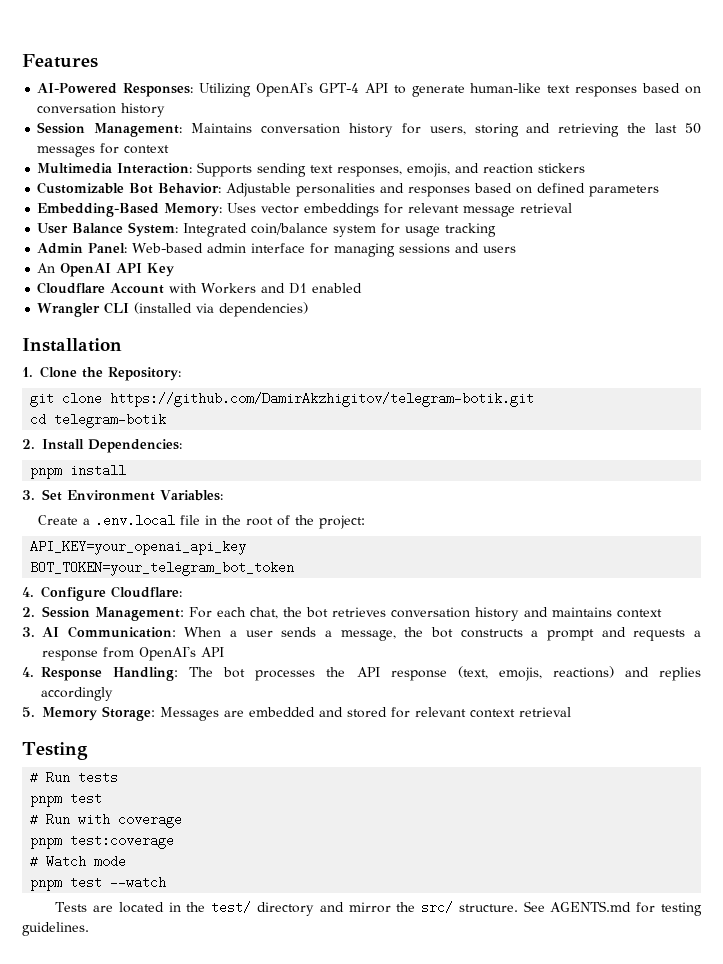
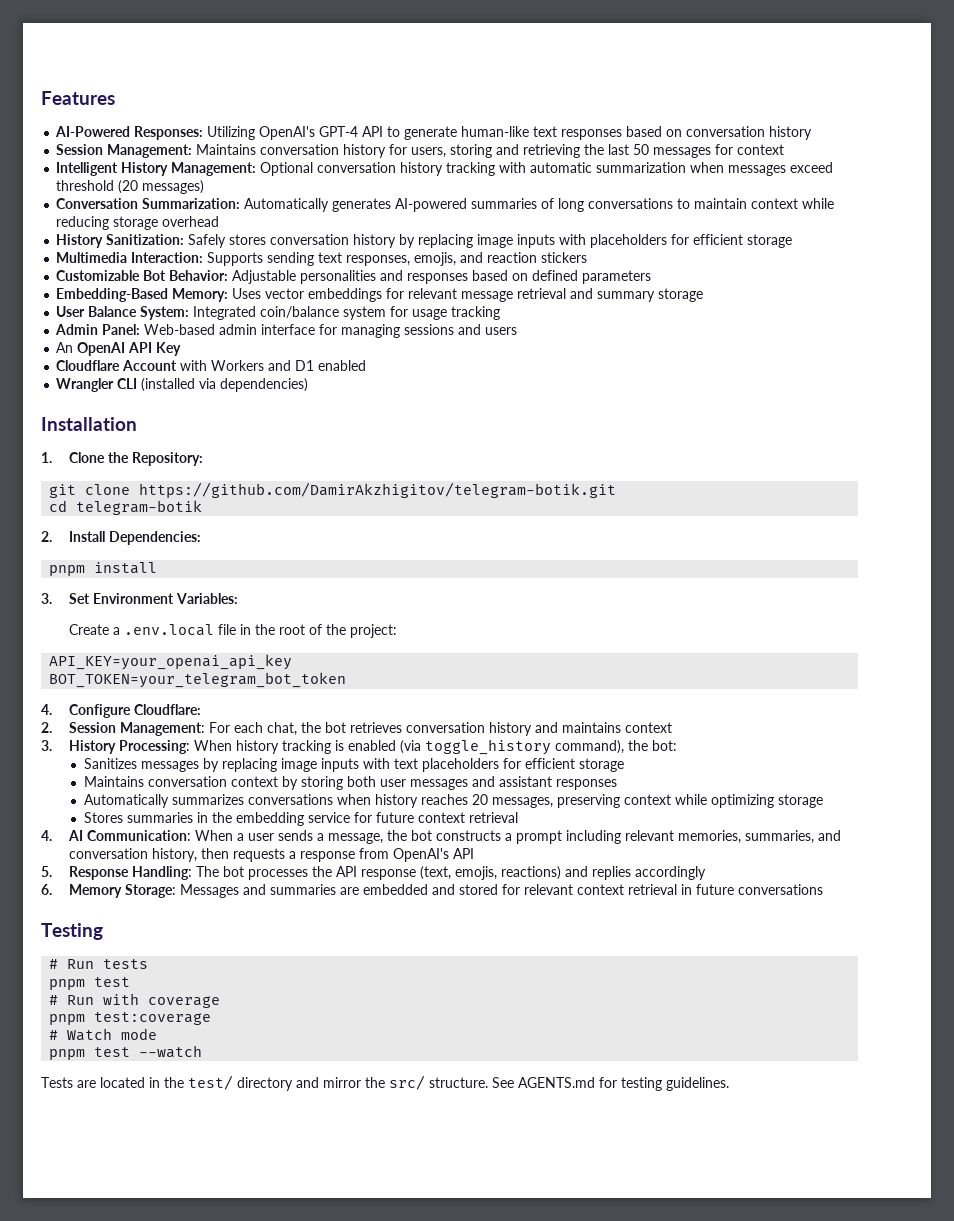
(170, 149) none -> [56,162,834,176] [56,180,205,194] [56,198,835,212] [56,216,220,230] [56,234,793,248] // Intelligent History Management: Optional conversation history tracking with automatic summarization when messages exceed threshold (20 messages) // Conversation Summarization: Automatically generates AI-powered summaries of long conversations to maintain context while reducing storage overhead // History Sanitization: Safely stores conversation history by replacing image inputs with placeholders for efficient storage
(573, 208) none -> [570,288,704,302] and summary storage
(35, 632) none -> [68,739,677,755] [84,758,625,772] [84,776,618,790] [84,794,824,808] [84,812,519,826] [41,830,52,841] History Processing: When history tracking is enabled (via toggle_history command), the bot: // Sanitizes messages by replacing image inputs with text placeholders for efficient storage // Maintains conversation context by storing both user messages and assistant responses // Automatically summarizes conversations when history reaches 20 messages, preserving context while optimizing storage // Stores summaries in the embedding service for future context retrieval // 4.
[601,627,626,637] and -> [565,830,841,844] [68,848,229,862] including relevant memories, summaries, and conversation history, then
[22,667,34,677] 4. -> [41,866,52,877] 5.
[22,707,35,717] 5. -> [41,884,52,895] 6.
(219, 714) none -> [242,884,336,895] and summaries
(571, 712) none -> [680,884,823,895] in future conversations

